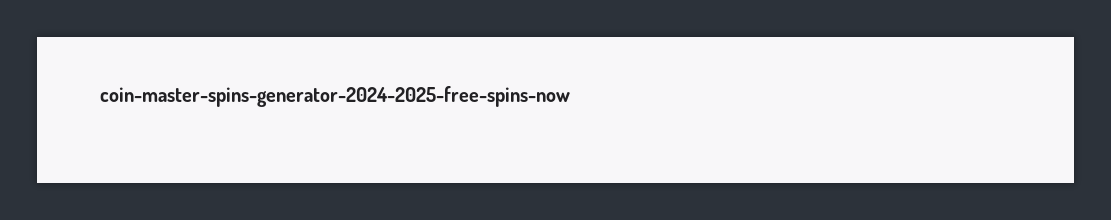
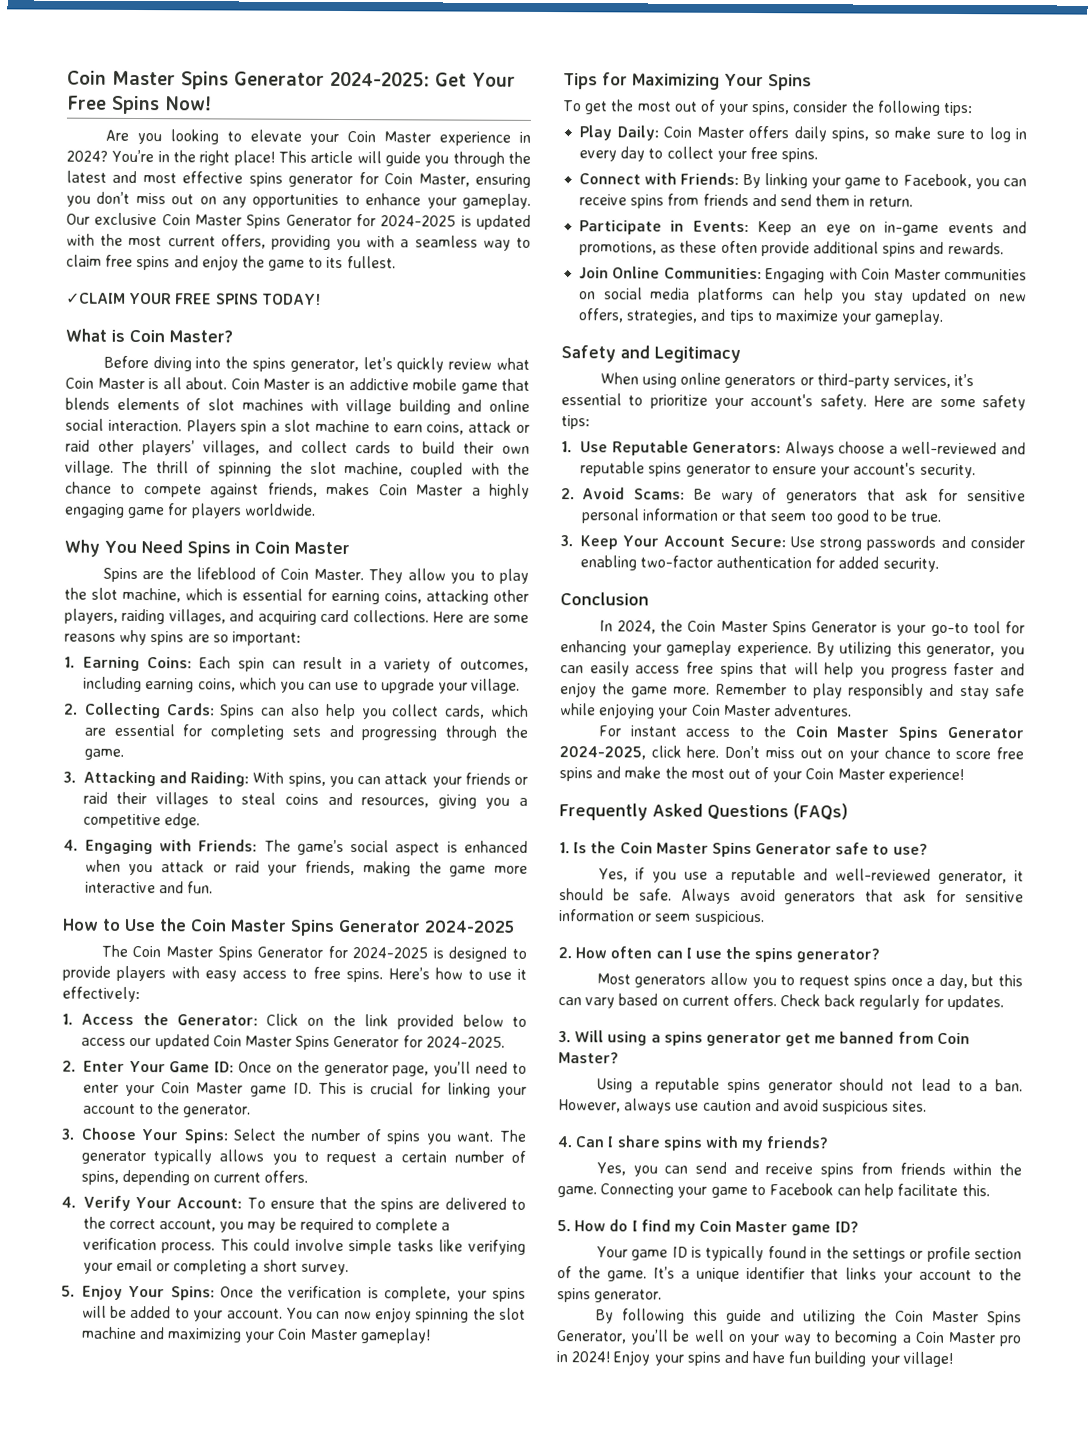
[100,86,570,107] coin-master-spins-generator-2024-2025-free-spins-now -> [67,70,516,90] [66,95,212,115] [104,129,531,146] [66,149,531,167] [66,170,531,188] [66,191,531,209] [66,212,531,230] [66,233,531,251] [66,254,396,271] [66,292,321,305] [65,328,233,343] [103,355,530,373] [65,377,530,394] [65,397,530,415] [65,418,530,435] [65,439,530,456] [65,460,530,478] [65,481,530,499] [65,503,316,519] [64,539,350,558] [102,567,529,584] [64,587,529,605] [64,608,529,625] [64,629,301,646] [64,656,530,673] [83,676,521,694] [64,702,529,720] [83,723,528,741] [83,748,124,760] [63,770,529,788] [82,791,528,809] [82,813,200,829] [63,839,528,856] [84,859,528,877] [84,881,214,894] [62,918,515,936] [100,944,528,962] [62,965,527,983] [62,986,140,1003] [62,1013,527,1030] [81,1034,505,1050] [62,1060,527,1077] [82,1081,527,1098] [82,1102,252,1118] [61,1127,527,1145] [80,1149,526,1166] [80,1169,309,1186] [61,1195,526,1213] [82,1216,451,1234] [82,1237,526,1255] [82,1258,349,1276] [61,1285,526,1302] [81,1305,526,1323] [80,1326,431,1344] [563,72,812,91] [562,99,974,117] [579,125,1027,143] [579,146,819,163] [579,172,1027,190] [579,193,913,209] [579,220,1027,236] [579,240,1004,257] [579,266,1027,283] [579,287,1027,305] [578,308,945,325] [561,345,741,363] [599,372,975,389] [561,393,1026,411] [561,415,590,430] [561,440,1026,457] [580,461,976,479] [561,487,1026,504] [580,508,943,525] [560,535,1025,551] [579,555,939,572] [560,592,649,606] [598,619,1026,637] [560,640,1025,658] [560,661,1025,678] [560,682,1025,700] [560,703,852,719] [597,725,1024,741] [559,745,1025,762] [559,766,964,784] [559,803,848,821] [559,841,928,858] [597,867,1024,885] [559,888,1025,905] [559,909,765,926] [558,946,881,963] [596,972,1023,990] [558,993,1004,1011] [558,1030,970,1047] [558,1052,619,1064] [596,1077,1024,1094] [558,1098,928,1115] [557,1135,829,1152] [595,1161,1022,1178] [557,1183,990,1199] [557,1219,859,1236] [595,1245,1022,1263] [557,1266,1022,1283] [557,1288,663,1303] [595,1308,1022,1326] [556,1329,1022,1347] [556,1350,953,1368] Coin Master Spins Generator 2024-2025: Get Your Free Spins Now! // Are you looking to elevate your Coin Master experience in 2024? You’re in the right place! This article will guide you through the latest and most effective spins generator for Coin Master, ensuring you don’t miss out on any opportunities to enhance your gameplay. Our exclusive Coin Master Spins Generator for 2024-2025 is updated with the most current offers, providing you with a seamless way to claim free spins and enjoy the game to its fullest. // ✓CLAIM YOUR FREE SPINS TODAY! // What is Coin Master? // Before diving into the spins generator, let’s quickly review what Coin Master is all about. Coin Master is an addictive mobile game that blends elements of slot machines with village building and online social interaction. Players spin a slot machine to earn coins, attack or raid other players’ villages, and collect cards to build their own village. The thrill of spinning the slot machine, coupled with the chance to compete against friends, makes Coin Master a highly engaging game for players worldwide. // Why You Need Spins in Coin Master // Spins are the lifeblood of Coin Master. They allow you to play the slot machine, which is essential for earning coins, attacking other players, raiding villages, and acquiring card collections. Here are some reasons why spins are so important: // 1. Earning Coins: Each spin can result in a variety of outcomes, including earning coins, which you can use to upgrade your village. // 2. Collecting Cards: Spins can also help you collect cards, which are essential for completing sets and progressing through the game. // 3. Attacking and Raiding: With spins, you can attack your friends or raid their villages to steal coins and resources, giving you a competitive edge. // 4. Engaging with Friends: The game’s social aspect is enhanced when you attack or raid your friends, making the game more interactive and fun. // How to Use the Coin Master Spins Generator 2024-2025 // The Coin Master Spins Generator for 2024-2025 is designed to provide players with easy access to free spins. Here’s how to use it effectively: // 1. Access the Generator: Click on the link provided below to access our updated Coin Master Spins Generator for 2024-2025. // 2. Enter Your Game ID: Once on the generator page, you’ll need to enter your Coin Master game ID. This is crucial for linking your account to the generator. // 3. Choose Your Spins: Select the number of spins you want. The generator typically allows you to request a certain number of spins, depending on current offers. // 4. Verify Your Account: To ensure that the spins are delivered to the correct account, you may be required to complete a verification process. This could involve simple tasks like verifying your email or completing a short survey. // 5. Enjoy Your Spins: Once the verification is complete, your spins will be added to your account. You can now enjoy spinning the slot machine and maximizing your Coin Master gameplay! // Tips for Maximizing Your Spins // To get the most out of your spins, consider the following tips: // Play Daily: Coin Master offers daily spins, so make sure to log in every day to collect your free spins. // Connect with Friends: By linking your game to Facebook, you can receive spins from friends and send them in return. // Participate in Events: Keep an eye on in-game events and promotions, as these often provide additional spins and rewards. // Join Online Communities: Engaging with Coin Master communities on social media platforms can help you stay updated on new offers, strategies, and tips to maximize your gameplay. // Safety and Legitimacy // When using online generators or third-party services, it’s essential to prioritize your account's safety. Here are some safety tips: // 1. Use Reputable Generators: Always choose a well-reviewed and reputable spins generator to ensure your account's security. // 2. Avoid Scams: Be wary of generators that ask for sensitive personal information or that seem too good to be true. // 3. Keep Your Account Secure: Use strong passwords and consider enabling two-factor authentication for added security. // Conclusion // In 2024, the Coin Master Spins Generator is your go-to tool for enhancing your gameplay experience. By utilizing this generator, you can easily access free spins that will help you progress faster and enjoy the game more. Remember to play responsibly and stay safe while enjoying your Coin Master adventures. // For instant access to the Coin Master Spins Generator 2024-2025, click here. Don’t miss out on your chance to score free spins and make the most out of your Coin Master experience! // Frequently Asked Questions (FAQs) // 1. Is the Coin Master Spins Generator safe to use? // Yes, if you use a reputable and well-reviewed generator, it should be safe. Always avoid generators that ask for sensitive information or seem suspicious. // 2. How often can I use the spins generator? // Most generators allow you to request spins once a day, but this can vary based on current offers. Check back regularly for updates. // 3. Will using a spins generator get me banned from Coin Master? // Using a reputable spins generator should not lead to a ban. However, always use caution and avoid suspicious sites. // 4. Can I share spins with my friends? // Yes, you can send and receive spins from friends within the game. Connecting your game to Facebook can help facilitate this. // 5. How do I find my Coin Master game ID? // Your game ID is typically found in the settings or profile section of the game. It’s a unique identifier that links your account to the spins generator. // By following this guide and utilizing the Coin Master Spins Generator, you’ll be well on your way to becoming a Coin Master pro in 2024! Enjoy your spins and have fun building your village!

